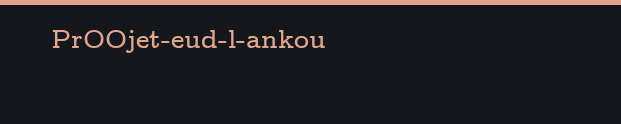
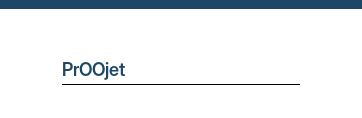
[51,30,326,53] PrOOjet-eud-l-ankou -> [62,62,125,80] PrOOjet

